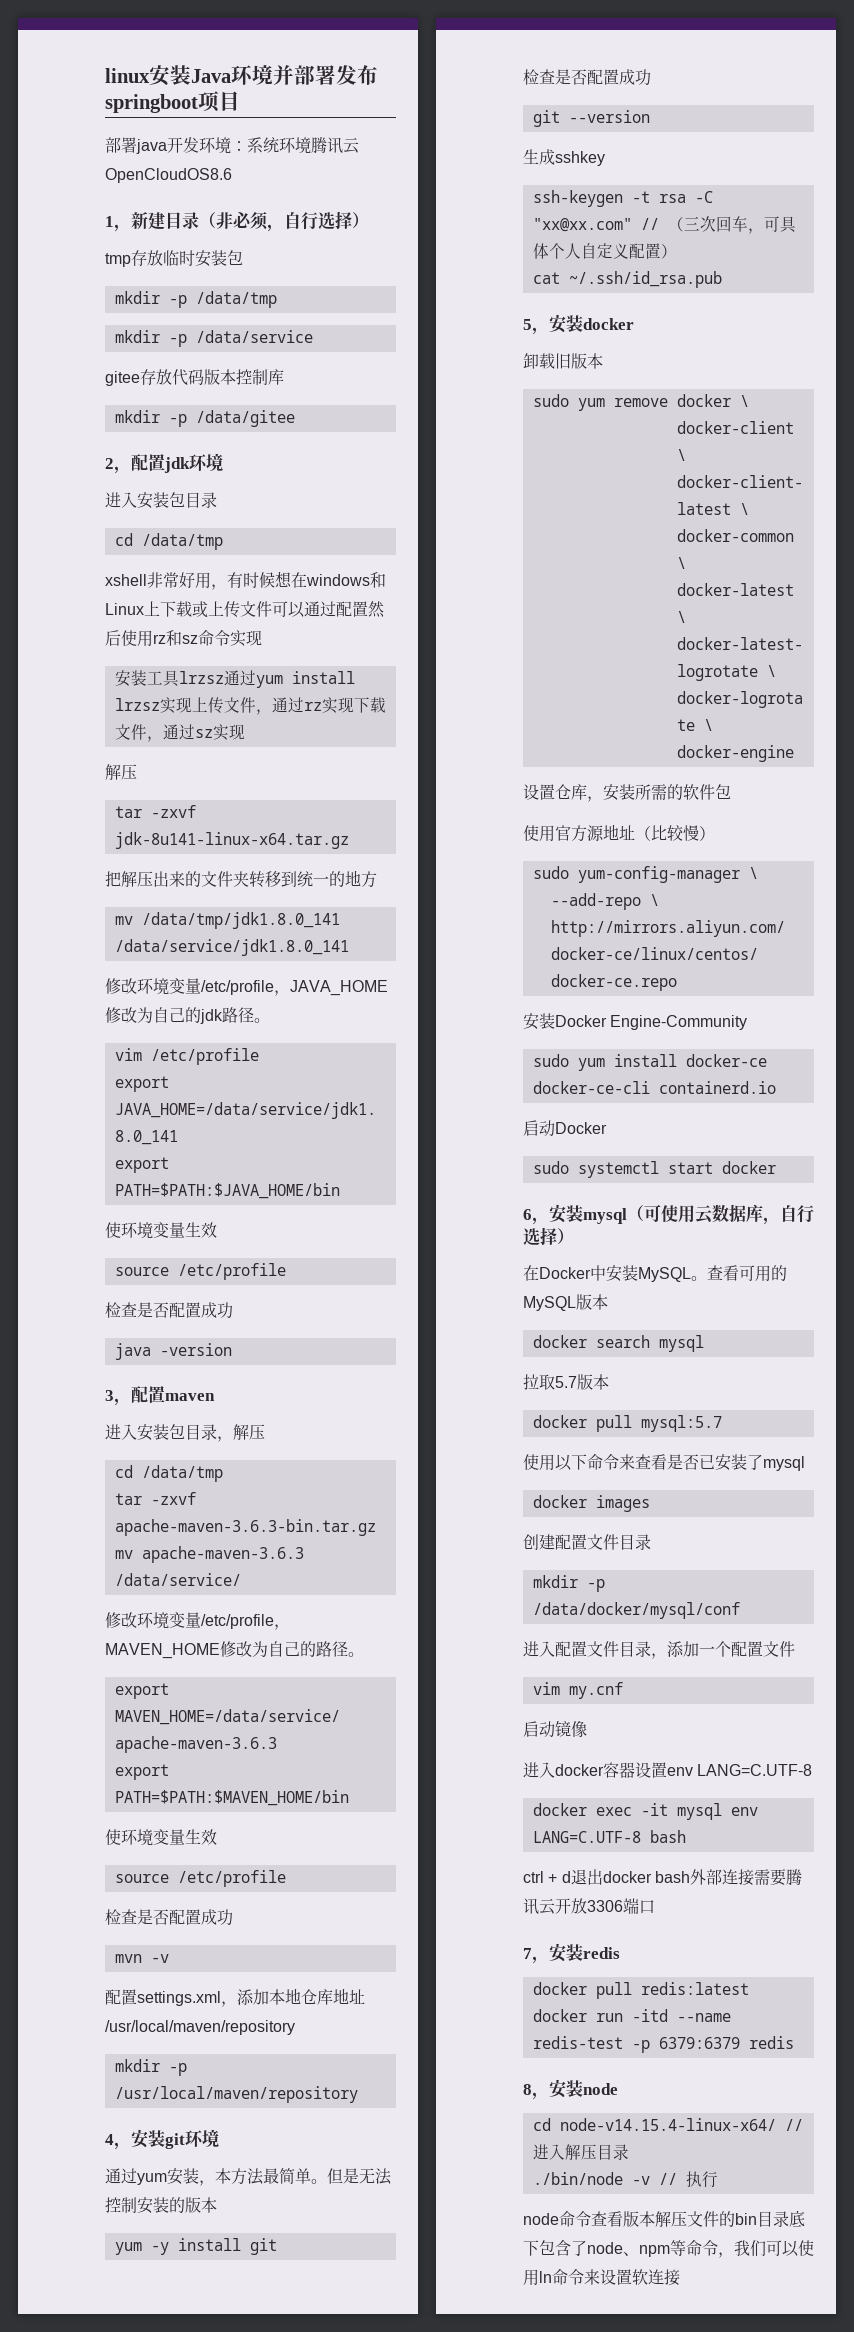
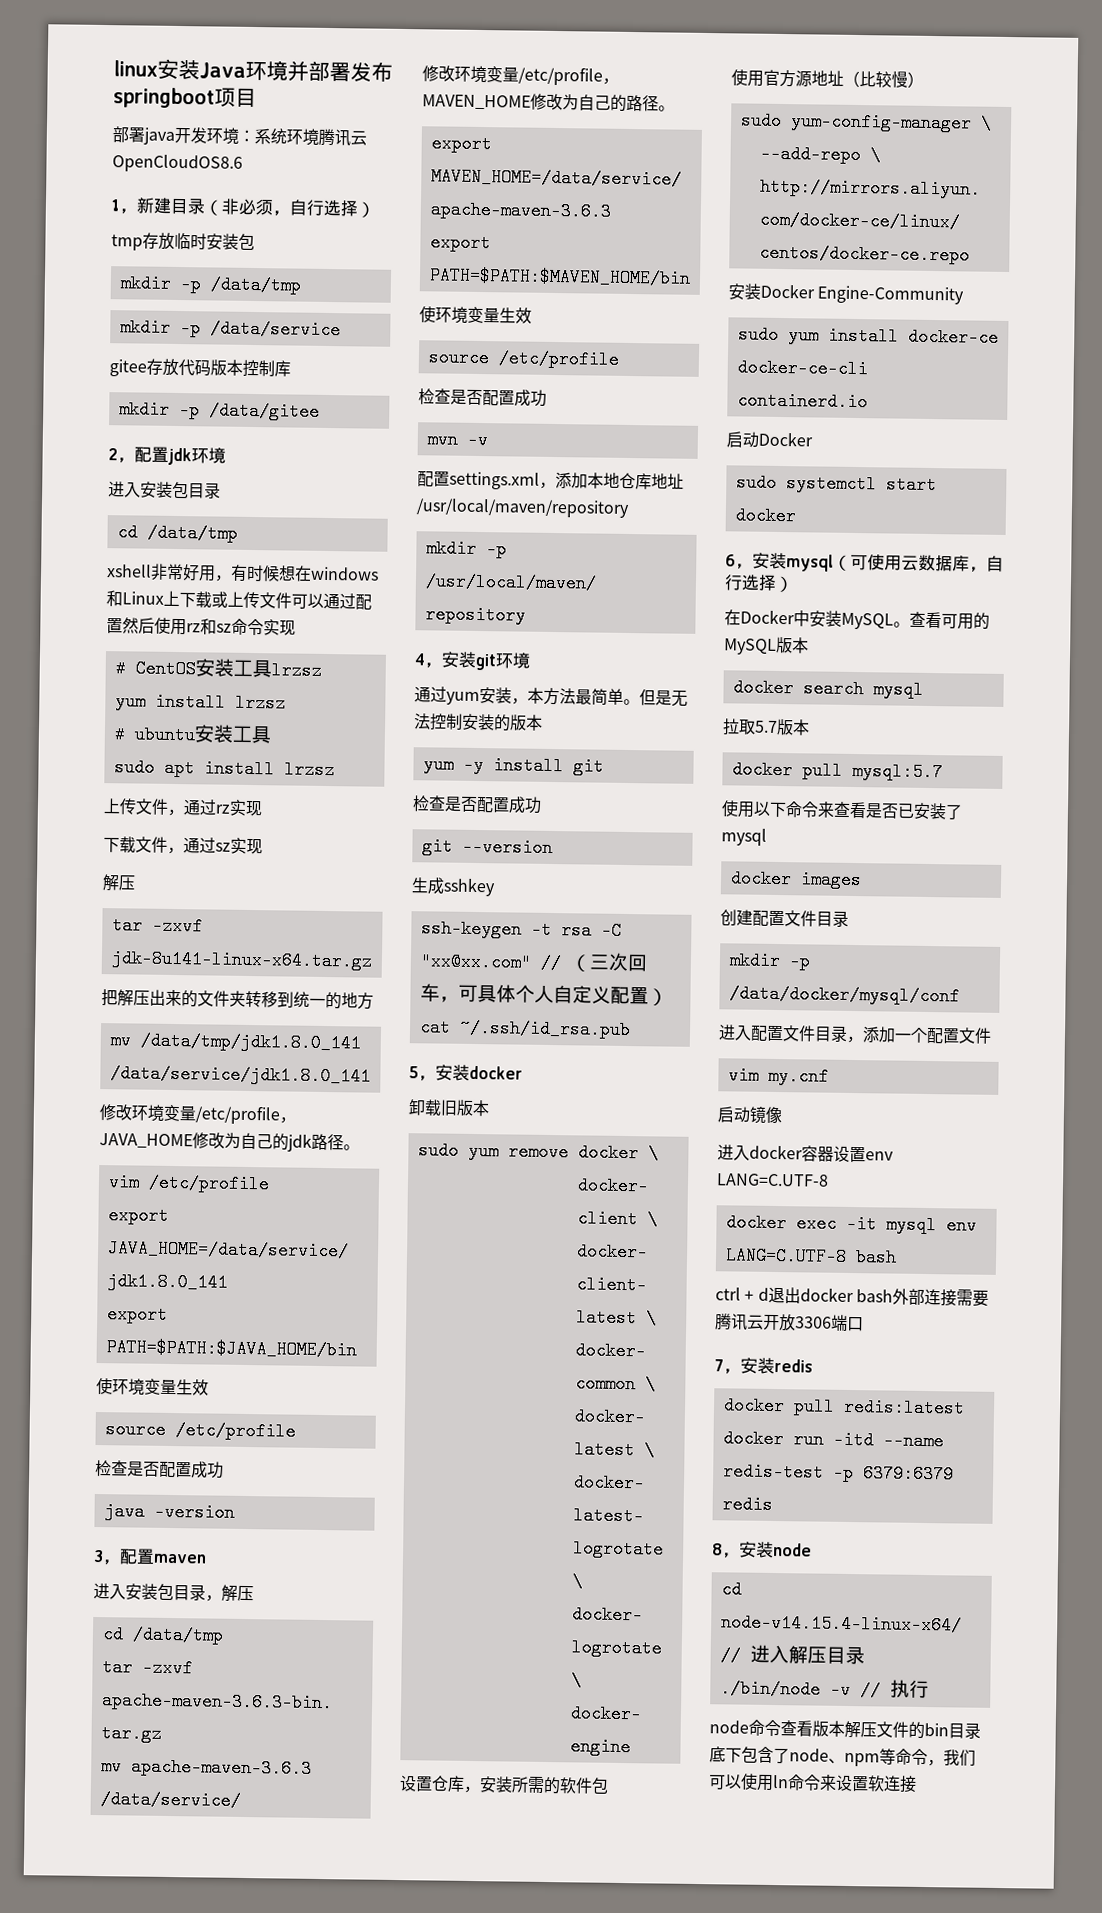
(262, 638) none -> [114,659,196,679] # CentOS
[223,670,256,686] 通过 -> (322, 670) //
[159,697,192,714] 实现 -> [113,724,272,745] [113,758,335,780] // # ubuntu安装工具 // sudo apt install lrzsz //
(354, 705) none -> (263, 808) //

